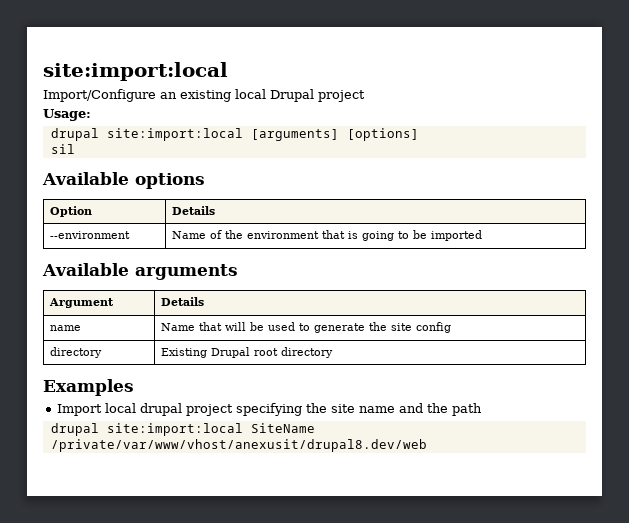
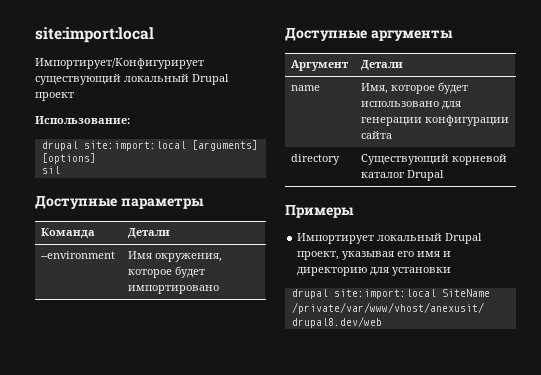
[43,89,365,102] [43,109,91,121] Import/Configure an existing local Drupal project // Usage: -> [35,58,204,69] [35,74,229,85] [35,92,74,101] [35,116,130,124] Импортирует/Конфигурирует существующий локальный Drupal проект // Использование:
[42,172,205,189] [50,206,93,217] [172,206,216,215] [50,231,131,239] [172,230,483,241] [42,263,238,280] [49,298,115,308] [161,297,205,306] [50,325,82,331] [161,322,452,333] [50,347,103,358] [161,347,334,358] [43,379,134,396] [56,403,482,416] Available options // Option | Details // --environment | Name of the environment that is going to be imported // Available arguments // Argument | Details // name | Name that will be used to generate the site config // directory | Existing Drupal root directory // Examples // Import local drupal project specifying the site name and the path -> [35,196,204,209] [41,228,96,239] [128,228,171,239] [41,251,116,259] [128,251,223,262] [128,266,206,278] [128,285,220,294] [285,28,453,41] [291,60,350,71] [361,60,404,71] [291,85,321,91] [361,82,469,94] [361,101,462,110] [361,115,510,126] [361,131,393,139] [291,154,341,165] [361,154,508,165] [361,170,445,181] [285,205,354,218] [297,233,483,244] [297,251,452,260] [297,267,452,276] Доступные параметры // Команда | Детали // --environment | Имя окружения, которое будет импортировано // Доступные аргументы // Аргумент | Детали // name | Имя, которое будет использовано для генерации конфигурации сайта // directory | Существующий корневой каталог Drupal // Примеры // Импортирует локальный Drupal проект, указывая его имя и директорию для установки

